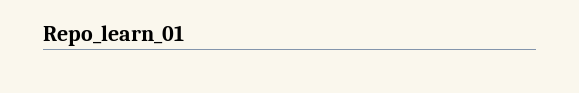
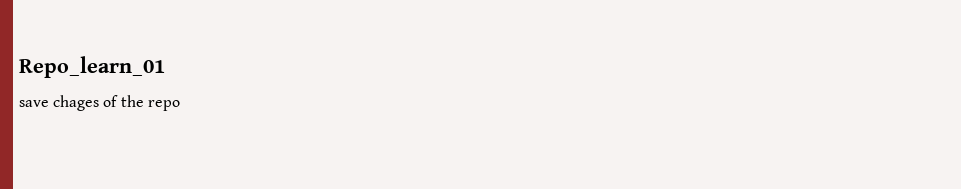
(184, 35) none -> [19,95,180,111] // save chages of the repo

